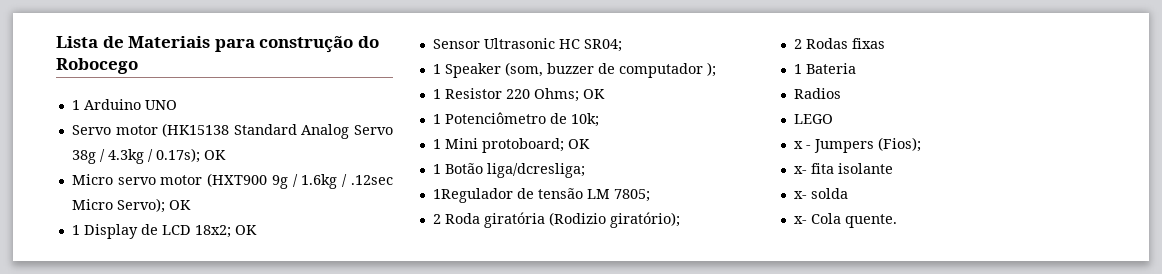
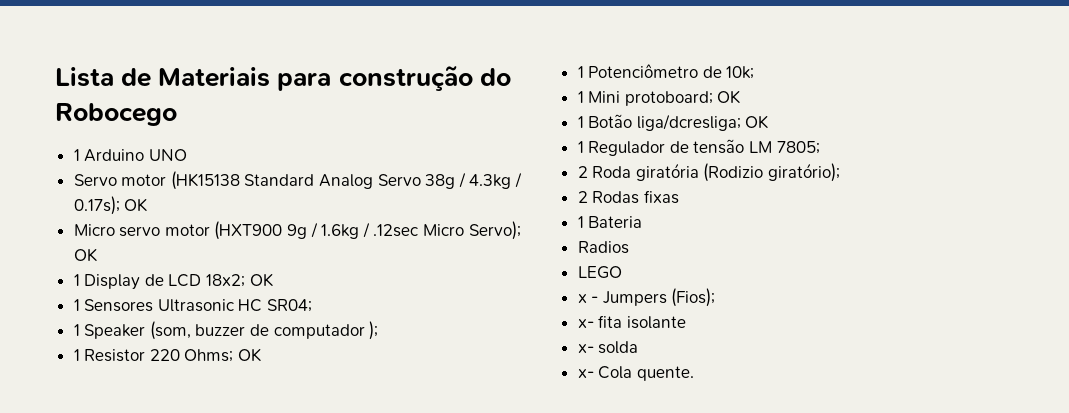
[432,39,480,49] Sensor -> [73,299,154,312] 1 Sensores
[432,188,513,203] // 1Regulador -> [745,115,769,129] [577,141,666,156] OK // 1 Regulador

